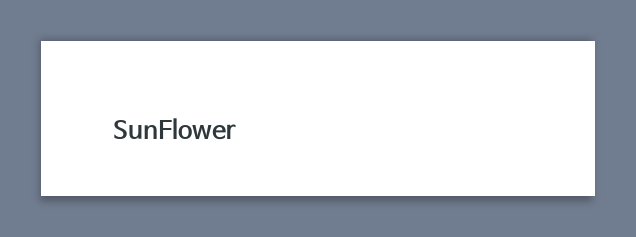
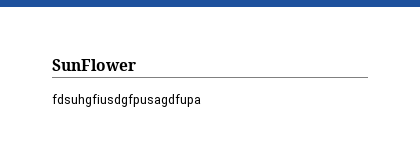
(236, 129) none -> [52,94,201,107] // fdsuhgfiusdgfpusagdfupa

